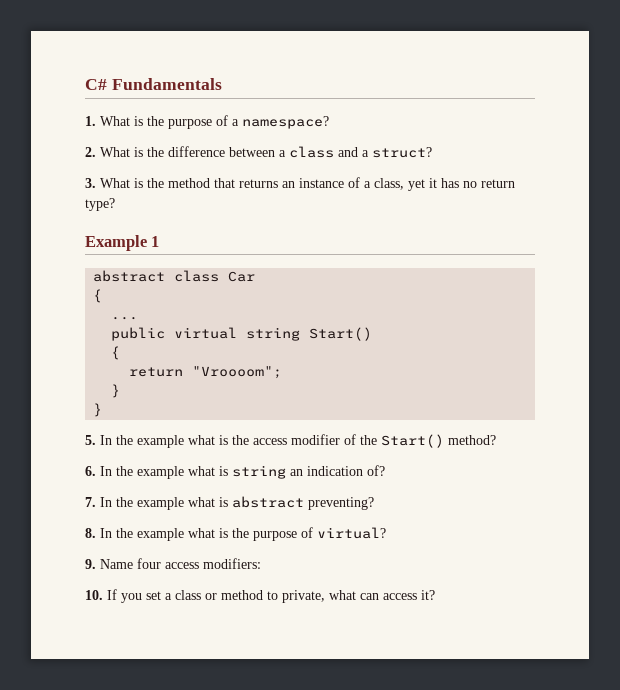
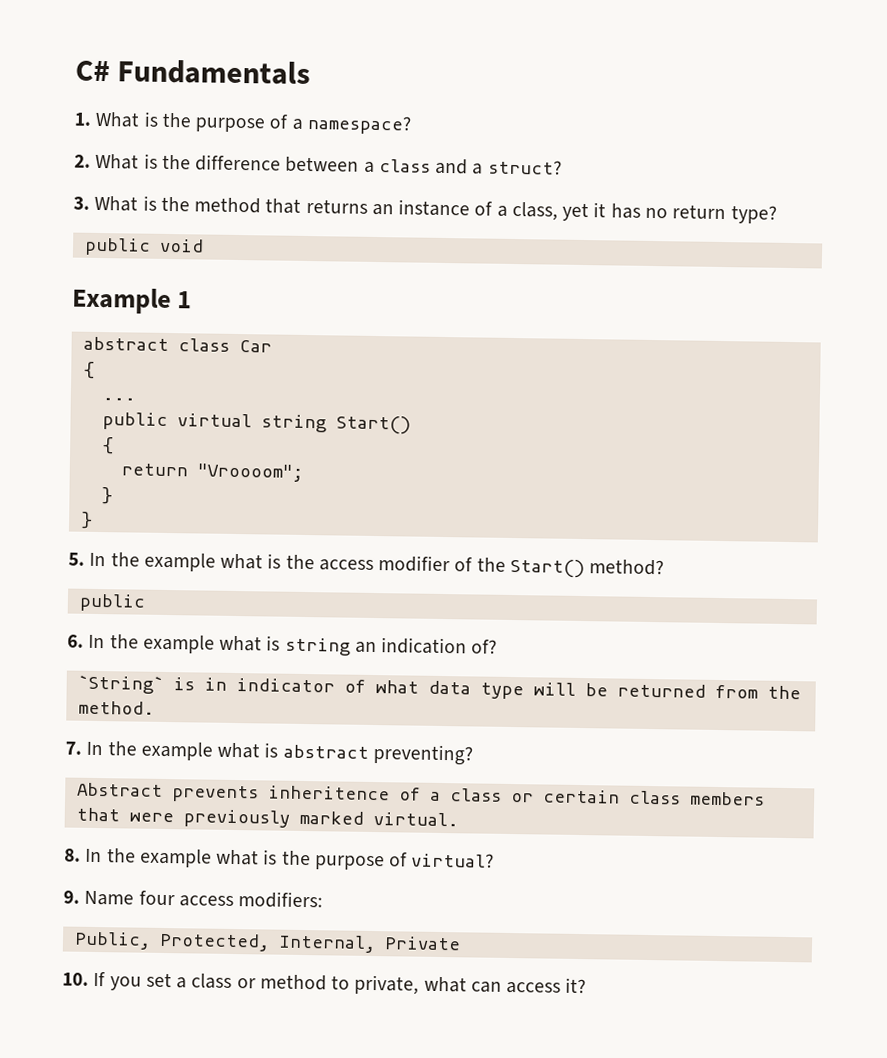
(115, 204) none -> [83,237,204,256] // public void
(496, 440) none -> [78,593,146,612] // public
(385, 470) none -> [77,675,801,700] [77,700,155,715] // `String` is in indicator of what data type will be returned from the method.
(374, 503) none -> [76,782,765,806] [75,807,459,828] // Abstract prevents inheritence of a class or certain class members that were previously marked virtual.
(261, 563) none -> [73,931,461,954] // Public, Protected, Internal, Private

